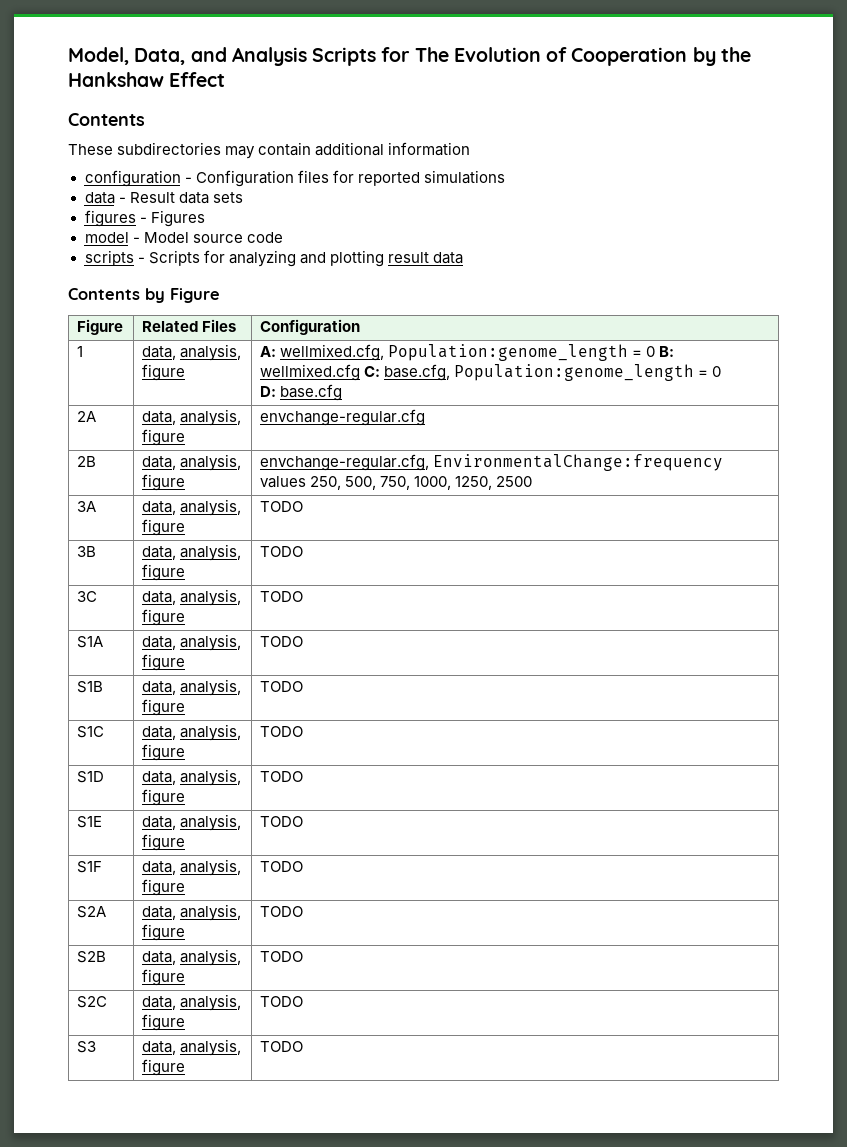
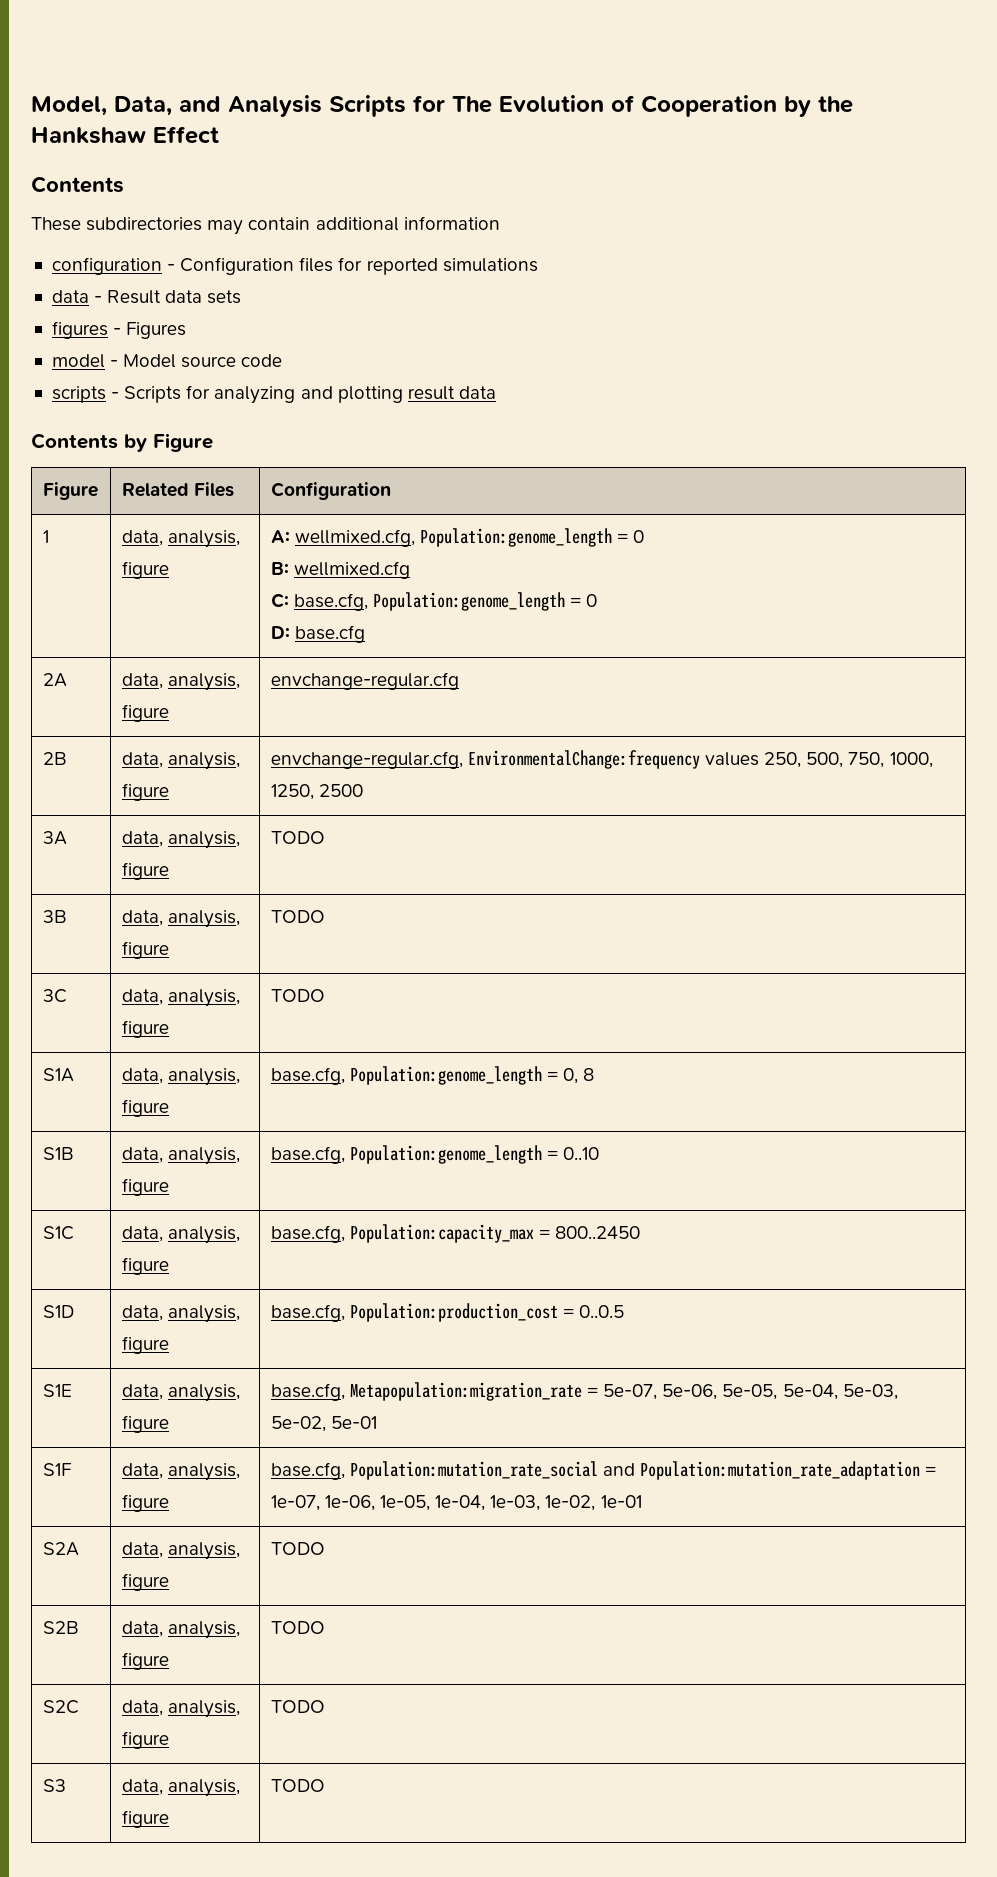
(656, 351) none -> (645, 536) //
(361, 372) none -> (410, 570) //
[260,636,304,647] TODO -> [270,1066,595,1085] base.cfg, Population:genome_length = 0, 8
[260,681,304,692] TODO -> [270,1145,600,1164] base.cfg, Population:genome_length = 0..10
[260,726,304,737] TODO -> [270,1224,641,1243] base.cfg, Population:capacity_max = 800..2450
[260,771,304,782] TODO -> [270,1303,625,1322] base.cfg, Population:production_cost = 0..0.5
[260,816,304,827] [77,861,103,873] [142,859,242,876] [142,879,186,896] [260,861,304,872] TODO // S1F | data, analysis, figure | TODO -> [270,1382,898,1401] [270,1416,377,1432] [42,1463,72,1476] [121,1463,240,1481] [121,1494,169,1512] [270,1461,937,1480] [270,1495,642,1511] base.cfg, Metapopulation:migration_rate = 5e-07, 5e-06, 5e-05, 5e-04, 5e-03, 5e-02, 5e-01 // S1F | data, analysis, figure | base.cfg, Population:mutation_rate_social and Population:mutation_rate_adaptation = 1e-07, 1e-06, 1e-05, 1e-04, 1e-03, 1e-02, 1e-01

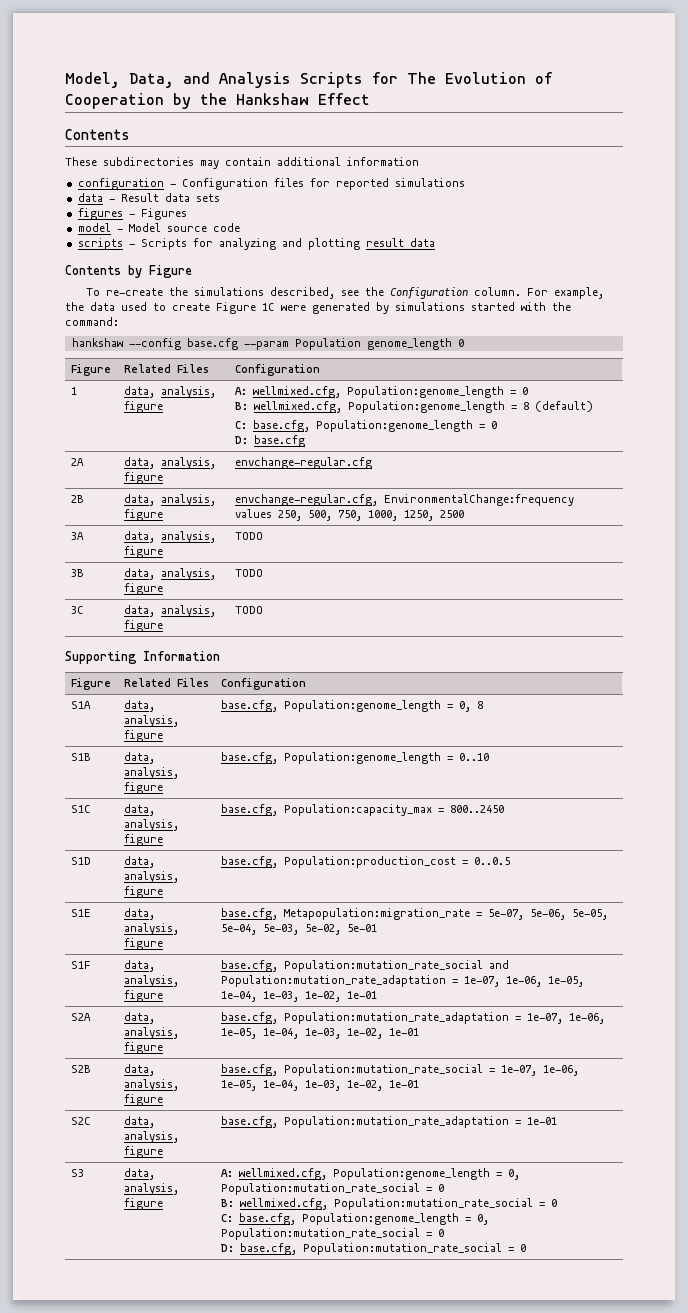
(213, 442) none -> [85,287,604,299] [65,302,571,314] [65,317,119,326] [71,338,464,350] // To re-create the simulations described, see the Configuration column. For example, the data used to create Figure 1C were generated by simulations started with the command: // hankshaw --config base.cfg --param Population genome_length 0
[293,561,410,579] wellmixed.cfg -> [254,401,594,413] wellmixed.cfg, Population:genome_length = 8 (default)
(325, 995) none -> [65,651,220,664] [71,678,112,690] [124,678,210,687] [221,678,307,690] // Supporting Information // Figure | Related Files | Configuration
[270,1542,325,1555] [42,1621,79,1634] [121,1621,240,1639] [121,1652,169,1670] [270,1621,325,1634] TODO // S2B | data, analysis, figure | TODO -> [221,1012,606,1024] [221,1028,420,1039] [71,1065,92,1073] [124,1064,156,1076] [124,1079,180,1091] [124,1094,164,1106] [221,1064,580,1076] [221,1080,420,1091] base.cfg, Population:mutation_rate_adaptation = 1e-07, 1e-06, 1e-05, 1e-04, 1e-03, 1e-02, 1e-01 // S2B | data, analysis, figure | base.cfg, Population:mutation_rate_social = 1e-07, 1e-06, 1e-05, 1e-04, 1e-03, 1e-02, 1e-01
[270,1700,325,1713] TODO -> [221,1116,558,1128] base.cfg, Population:mutation_rate_adaptation = 1e-01
[270,1779,325,1792] TODO -> [221,1168,521,1180] [221,1183,445,1195] [221,1198,558,1210] [221,1213,490,1225] [221,1228,445,1240] [221,1243,527,1255] A: wellmixed.cfg, Population:genome_length = 0, Population:mutation_rate_social = 0 // B: wellmixed.cfg, Population:mutation_rate_social = 0 // C: base.cfg, Population:genome_length = 0, Population:mutation_rate_social = 0 // D: base.cfg, Population:mutation_rate_social = 0

